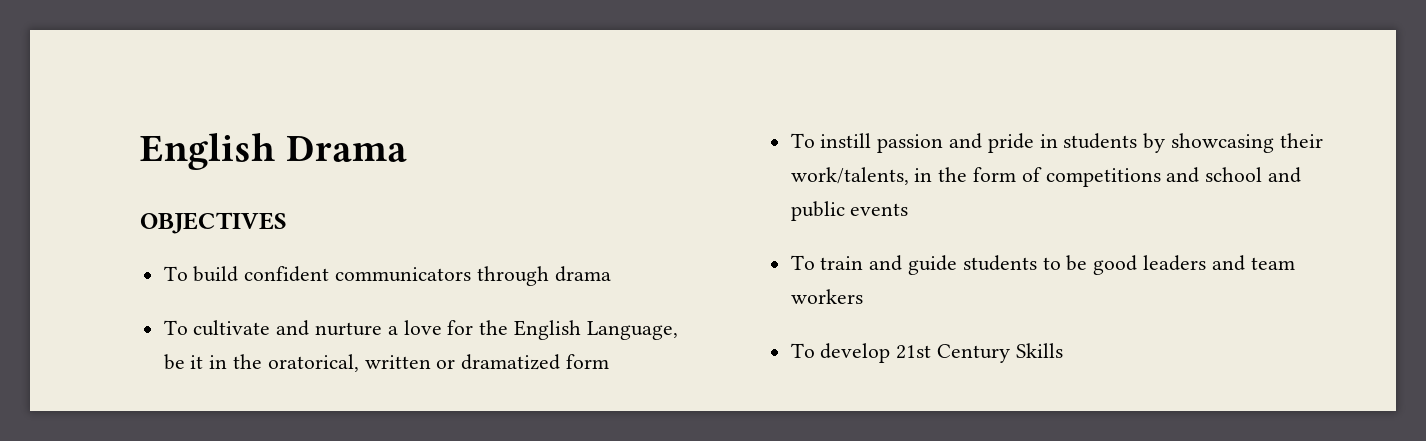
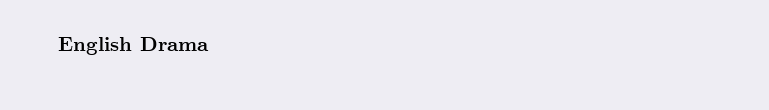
[140,212,287,234] [163,266,611,286] [163,320,678,340] [163,354,610,372] [790,133,1323,153] [790,167,1302,187] [790,201,909,221] [790,255,1295,275] [790,289,863,304] [790,343,1063,363] // OBJECTIVES // To build confident communicators through drama // To cultivate and nurture a love for the English Language, be it in the oratorical, written or dramatized form // To instill passion and pride in students by showcasing their work/talents, in the form of competitions and school and public events // To train and guide students to be good leaders and team workers // To develop 21st Century Skills -> (209, 44) none

